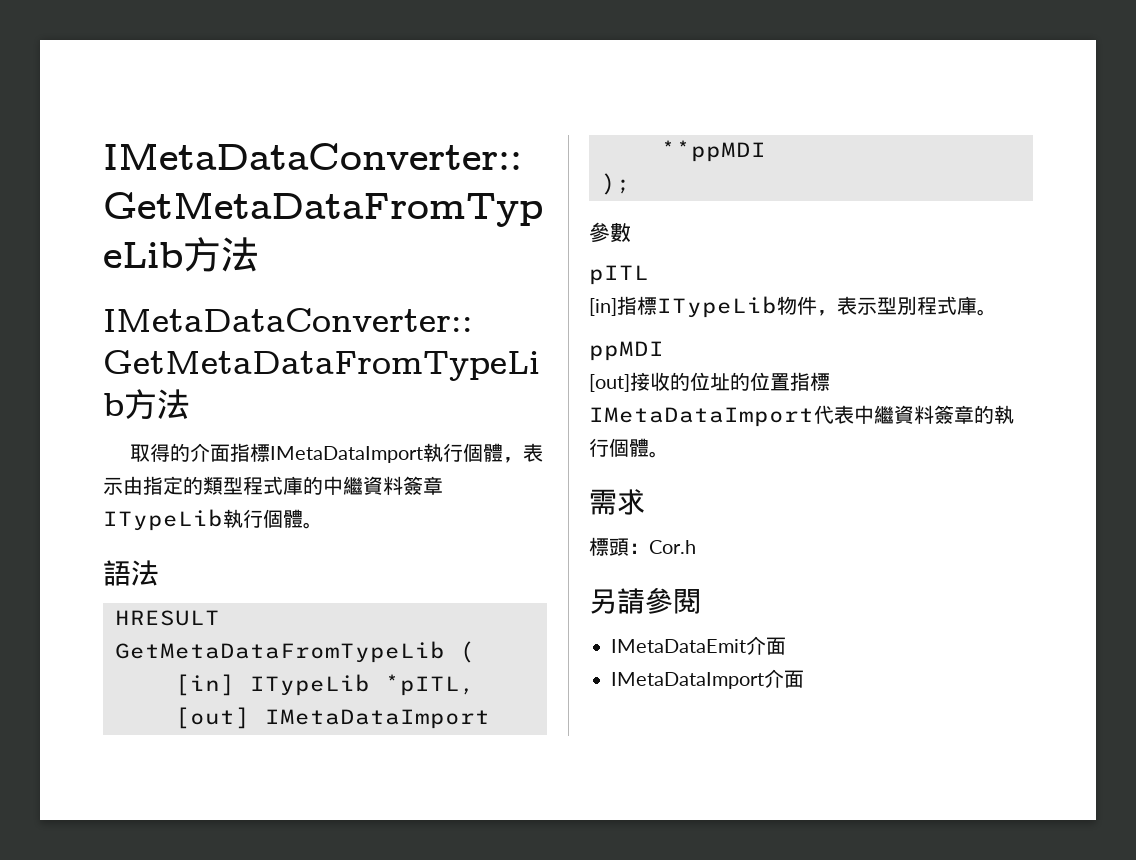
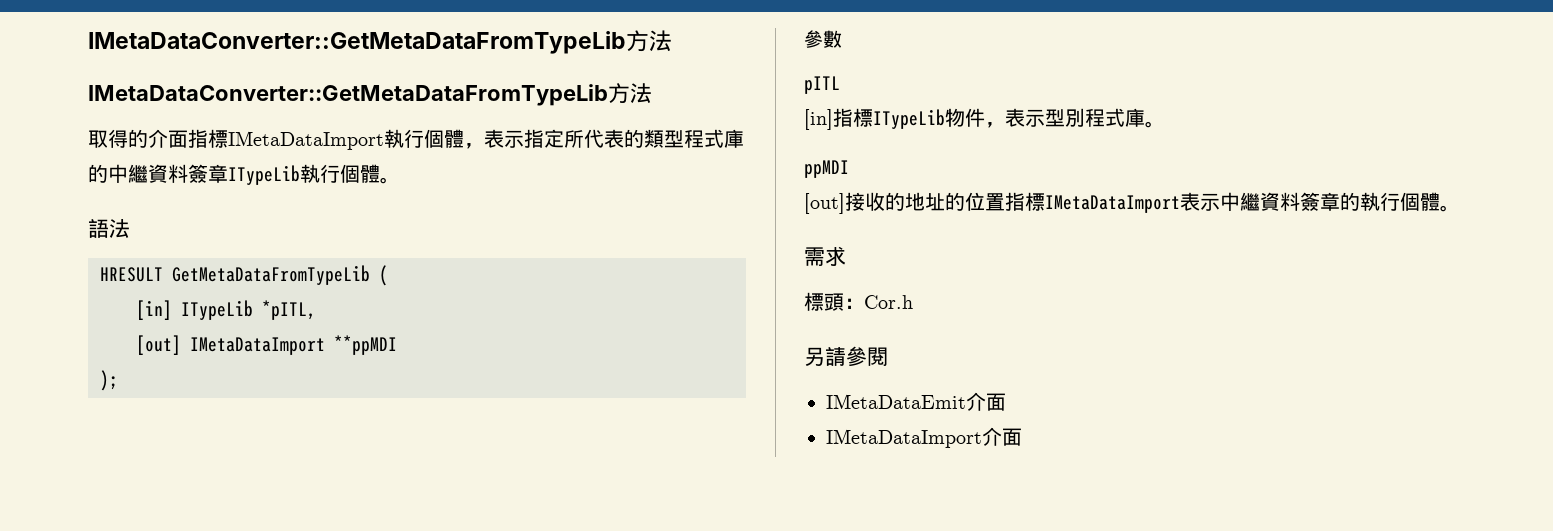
[123,476,183,495] 由指定 -> [524,129,624,148] 指定所代表
[690,372,710,391] 位 -> [905,192,925,211] 地
[814,405,854,424] 代表 -> [1180,192,1220,211] 表示

